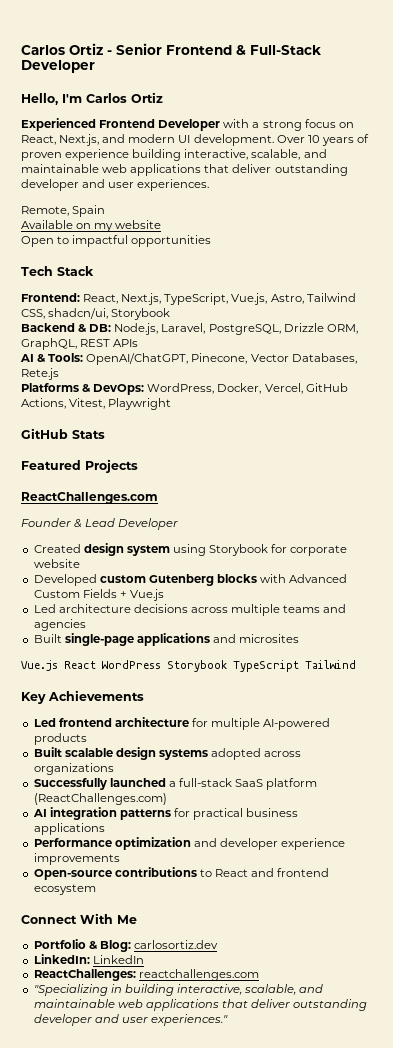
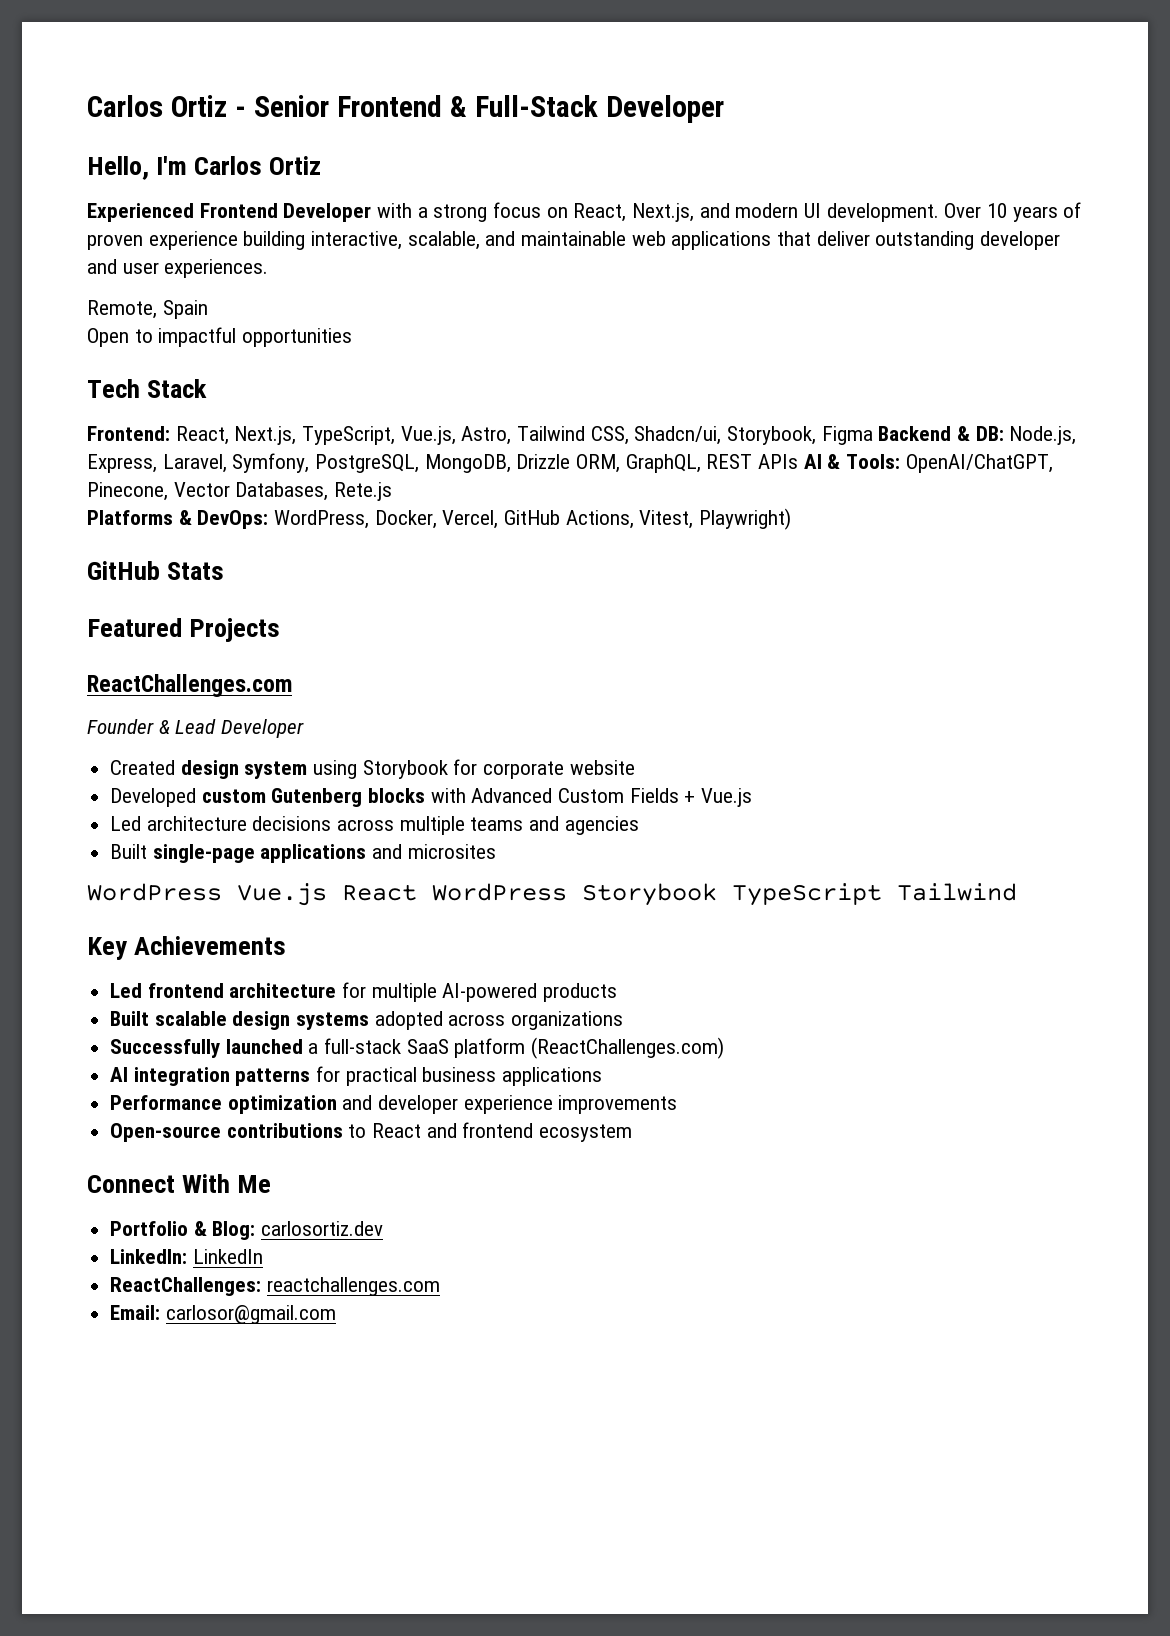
[21,220,162,232] // Available on my website -> (208, 309) none
[48,308,171,320] shadcn/ui, Storybook // -> [634,426,873,445] Shadcn/ui, Storybook, Figma
[161,323,281,335] Laravel, PostgreSQL, -> [87,453,511,473] Express, Laravel, Symfony, PostgreSQL, MongoDB,
(139, 343) // -> (799, 461) none
[108,398,172,410] Playwright -> [699,508,792,530] Playwright)
(300, 638) none -> [87,883,222,901] WordPress
[33,984,324,996] [33,999,368,1011] [33,1014,228,1026] "Specializing in building interactive, scalable, and maintainable web applications that deliver outstanding developer and user experiences." -> [110,1305,336,1324] Email: carlosor@gmail.com

